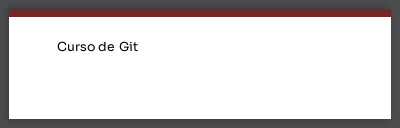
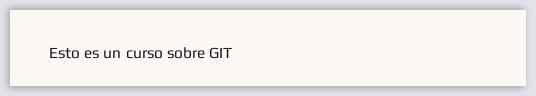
[57,41,138,52] Curso de Git -> [49,47,232,59] Esto es un curso sobre GIT

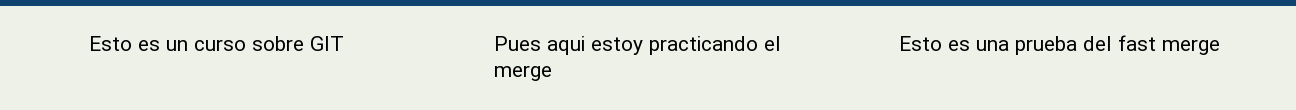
(232, 53) none -> [494,36,781,55] [494,66,552,81] [899,35,1220,55] // Pues aqui estoy practicando el merge // Esto es una prueba del fast merge

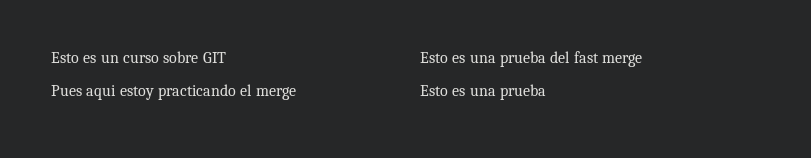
(1220, 47) none -> [420,84,546,100] // Esto es una prueba

